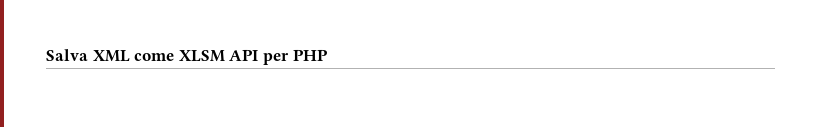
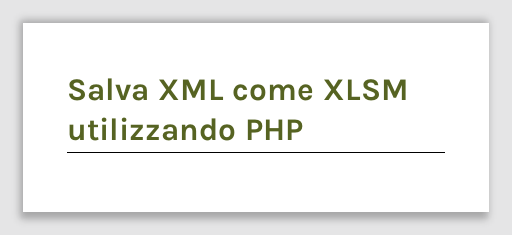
[229,49,289,65] API per -> [67,117,236,141] utilizzando

